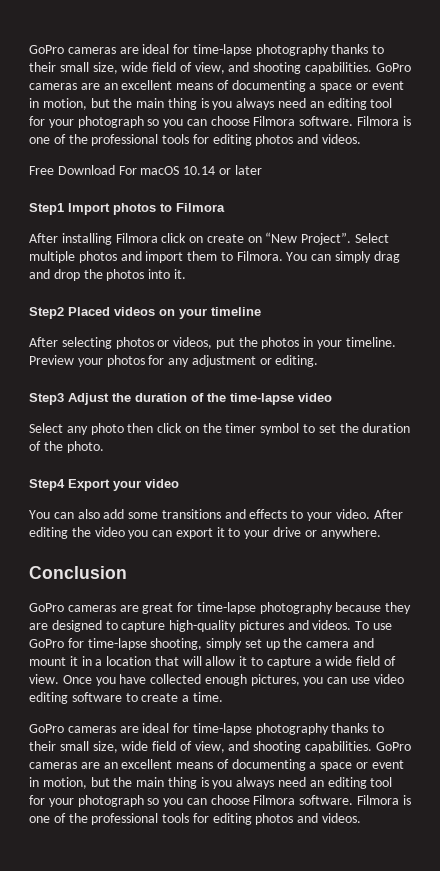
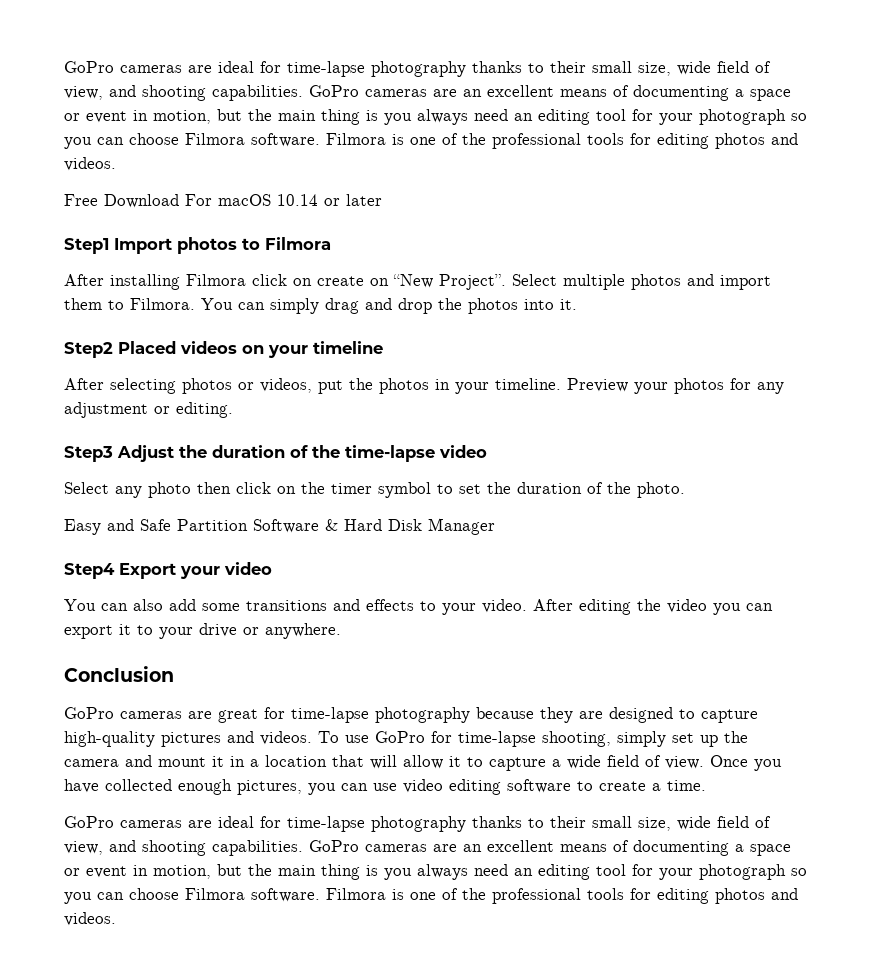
(104, 447) none -> [64,518,495,535] // Easy and Safe Partition Software & Hard Disk Manager

